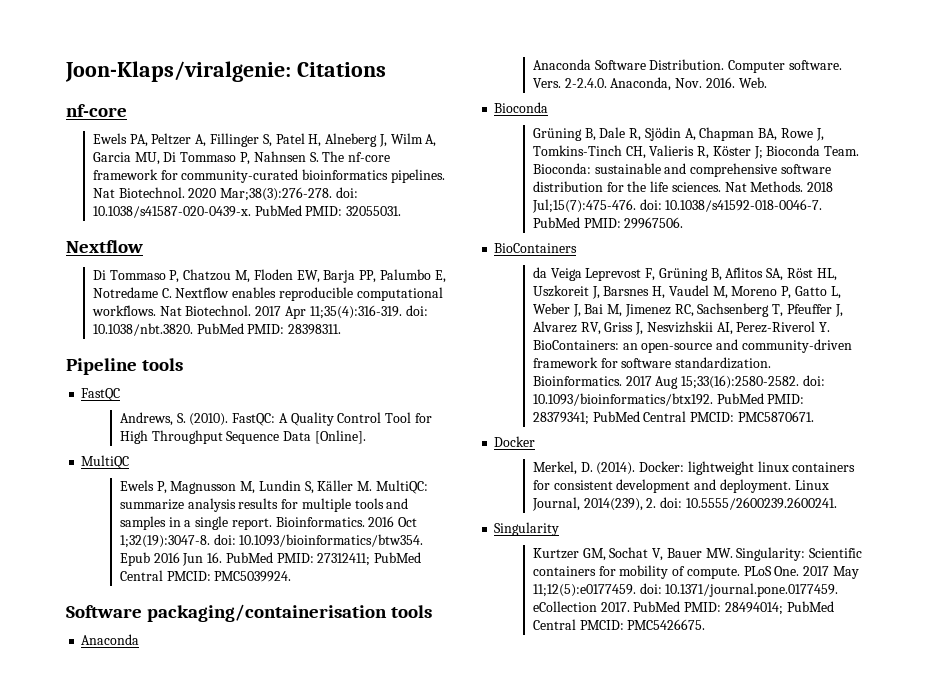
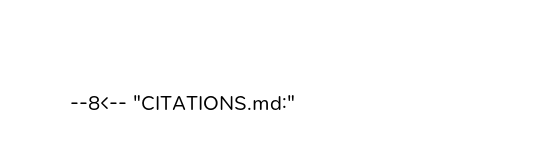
[65,61,386,82] [66,104,127,117] [92,133,437,147] [92,151,391,165] [92,169,445,183] [92,187,358,201] [92,205,402,218] [66,240,143,253] [92,269,446,283] [92,287,443,301] [91,305,428,319] [92,323,342,336] [66,358,184,375] [81,388,121,401] [119,412,432,426] [119,430,366,444] [81,455,130,469] [119,480,428,494] [119,498,409,512] [119,516,418,530] [119,534,424,548] [119,552,422,566] [119,570,292,582] [66,604,433,622] [81,634,140,645] [532,59,842,73] [532,77,767,91] [494,102,549,113] [532,127,824,141] [532,145,860,159] [532,163,831,177] [532,181,834,192] [531,199,823,213] [532,217,684,229] [494,243,578,253] [532,267,837,281] [532,285,841,299] [532,303,843,317] [532,321,831,335] [532,339,852,353] [532,357,772,369] [532,375,825,389] [532,393,805,406] [532,411,814,425] [494,436,536,447] [532,461,856,475] [532,479,829,493] [531,497,837,511] [494,522,560,536] [532,547,863,561] [532,565,859,579] [532,583,839,597] [532,601,834,615] [532,619,706,630] Joon-Klaps/viralgenie: Citations // nf-core // Ewels PA, Peltzer A, Fillinger S, Patel H, Alneberg J, Wilm A, Garcia MU, Di Tommaso P, Nahnsen S. The nf-core framework for community-curated bioinformatics pipelines. Nat Biotechnol. 2020 Mar;38(3):276-278. doi: 10.1038/s41587-020-0439-x. PubMed PMID: 32055031. // Nextflow // Di Tommaso P, Chatzou M, Floden EW, Barja PP, Palumbo E, Notredame C. Nextflow enables reproducible computational workflows. Nat Biotechnol. 2017 Apr 11;35(4):316-319. doi: 10.1038/nbt.3820. PubMed PMID: 28398311. // Pipeline tools // FastQC // Andrews, S. (2010). FastQC: A Quality Control Tool for High Throughput Sequence Data [Online]. // MultiQC // Ewels P, Magnusson M, Lundin S, Käller M. MultiQC: summarize analysis results for multiple tools and samples in a single report. Bioinformatics. 2016 Oct 1;32(19):3047-8. doi: 10.1093/bioinformatics/btw354. Epub 2016 Jun 16. PubMed PMID: 27312411; PubMed Central PMCID: PMC5039924. // Software packaging/containerisation tools // Anaconda // Anaconda Software Distribution. Computer software. Vers. 2-2.4.0. Anaconda, Nov. 2016. Web. // Bioconda // Grüning B, Dale R, Sjödin A, Chapman BA, Rowe J, Tomkins-Tinch CH, Valieris R, Köster J; Bioconda Team. Bioconda: sustainable and comprehensive software distribution for the life sciences. Nat Methods. 2018 Jul;15(7):475-476. doi: 10.1038/s41592-018-0046-7. PubMed PMID: 29967506. // BioContainers // da Veiga Leprevost F, Grüning B, Aflitos SA, Röst HL, Uszkoreit J, Barsnes H, Vaudel M, Moreno P, Gatto L, Weber J, Bai M, Jimenez RC, Sachsenberg T, Pfeuffer J, Alvarez RV, Griss J, Nesvizhskii AI, Perez-Riverol Y. BioContainers: an open-source and community-driven framework for software standardization. Bioinformatics. 2017 Aug 15;33(16):2580-2582. doi: 10.1093/bioinformatics/btx192. PubMed PMID: 28379341; PubMed Central PMCID: PMC5870671. // Docker // Merkel, D. (2014). Docker: lightweight linux containers for consistent development and deployment. Linux Journal, 2014(239), 2. doi: 10.5555/2600239.2600241. // Singularity // Kurtzer GM, Sochat V, Bauer MW. Singularity: Scientific containers for mobility of compute. PLoS One. 2017 May 11;12(5):e0177459. doi: 10.1371/journal.pone.0177459. eCollection 2017. PubMed PMID: 28494014; PubMed Central PMCID: PMC5426675. -> [70,95,295,111] --8<-- "CITATIONS.md:"

